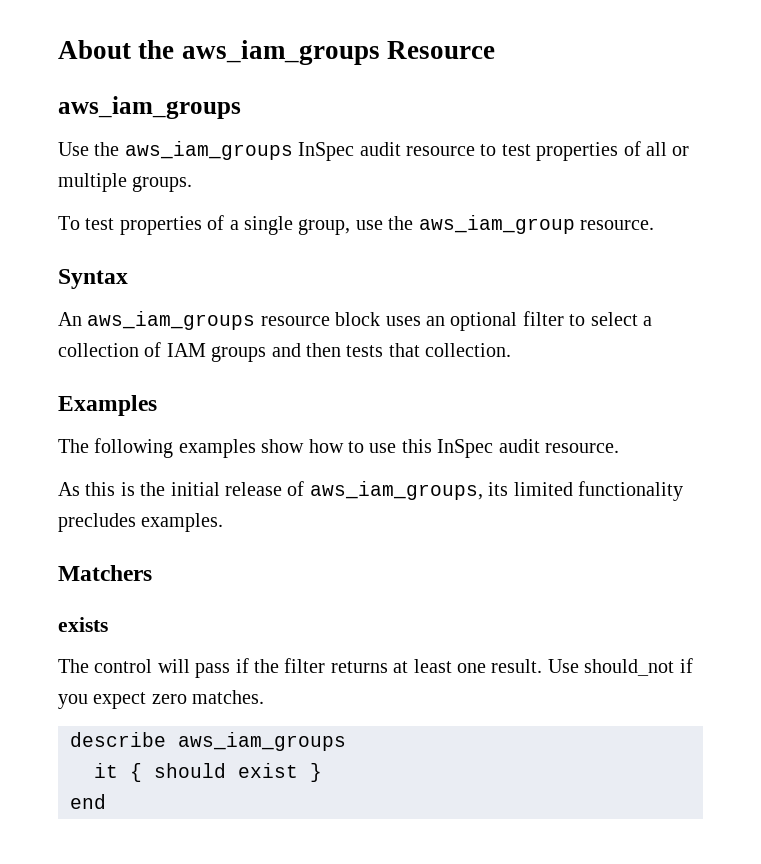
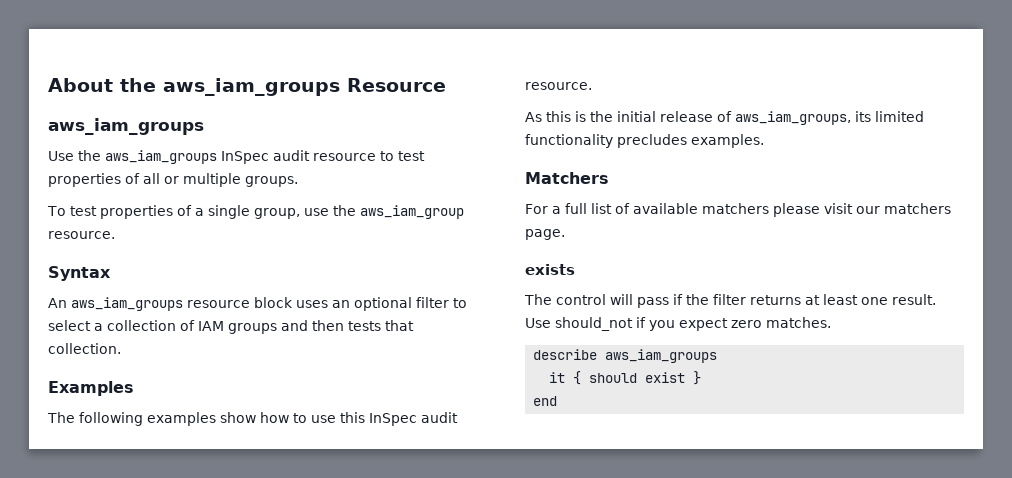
(152, 573) none -> [525,203,951,217] [525,229,565,240] // For a full list of available matchers please visit our matchers page.

